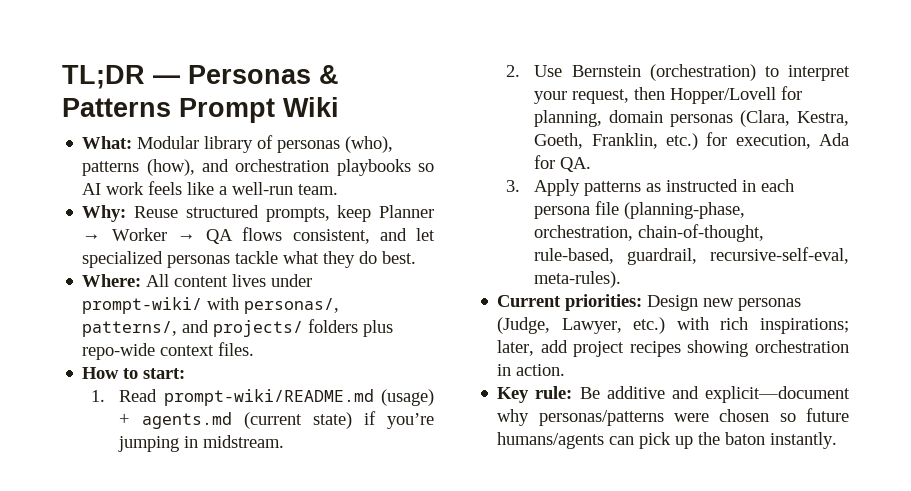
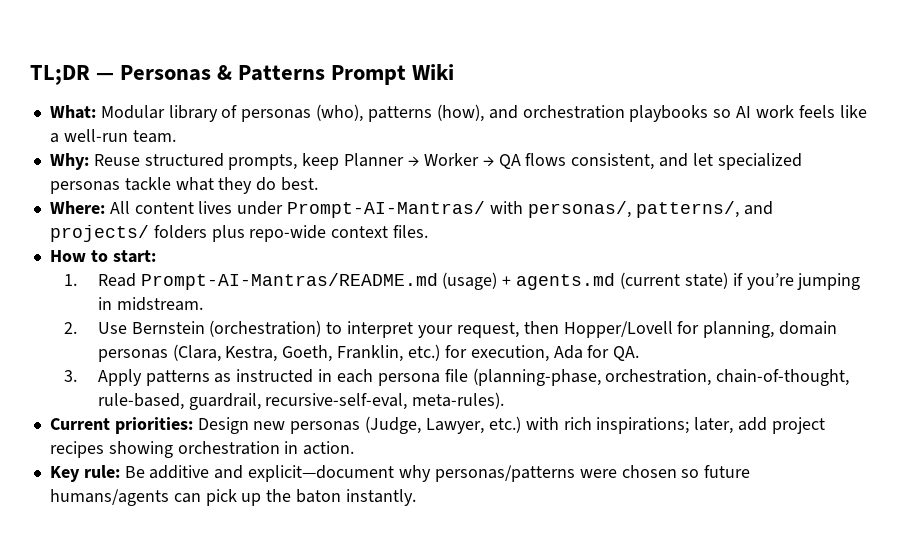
[82,297,203,314] prompt-wiki/ -> [287,201,486,218] Prompt-AI-Mantras/
[163,389,374,406] prompt-wiki/README.md -> [140,273,438,290] Prompt-AI-Mantras/README.md

